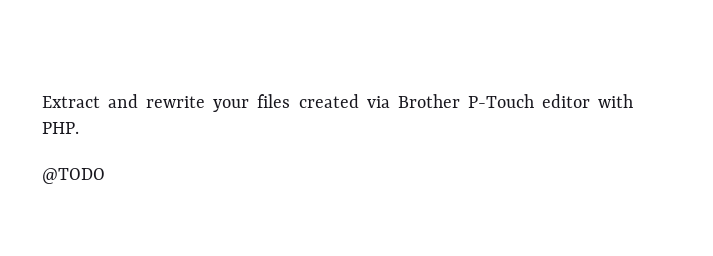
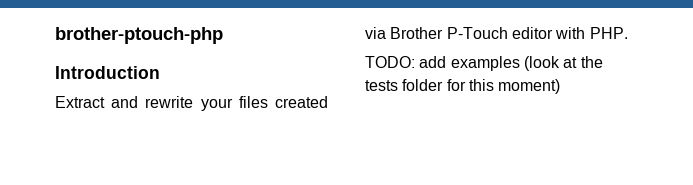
(42, 102) none -> [55,27,223,44] [55,66,160,79] brother-ptouch-php // Introduction //
[42,168,105,184] @TODO -> [365,56,603,71] [365,79,561,94] TODO: add examples (look at the tests folder for this moment)

